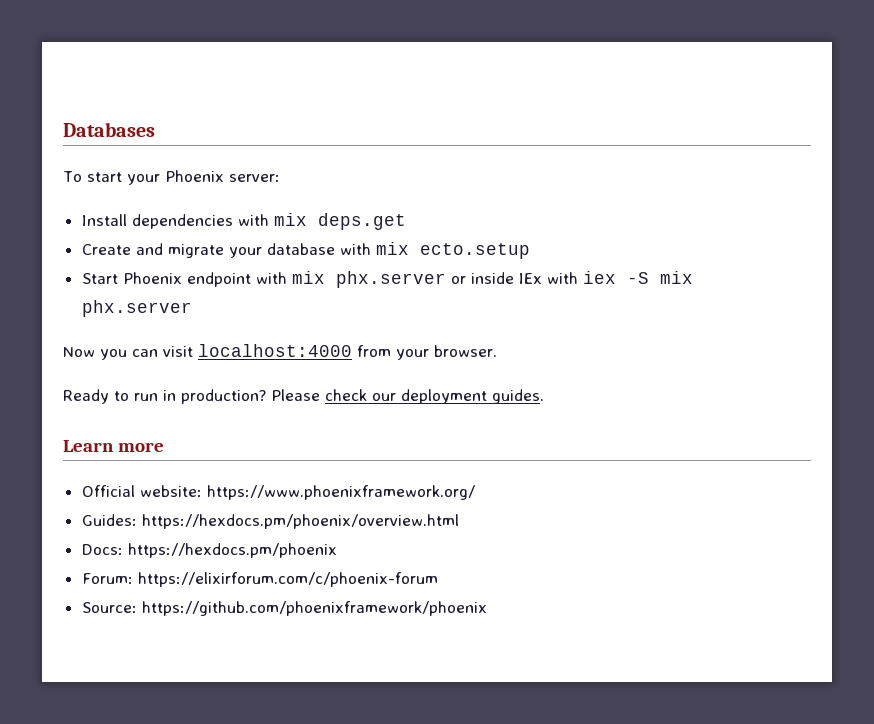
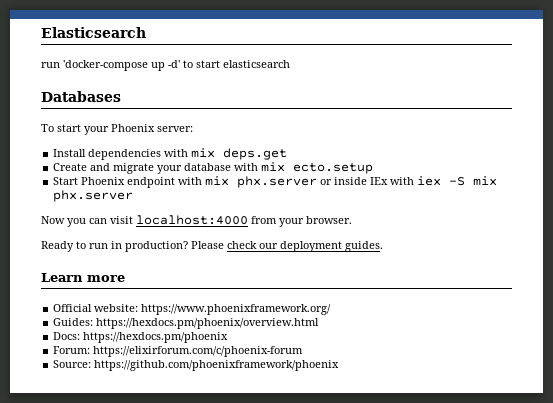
(63, 129) none -> [41,27,146,38] [41,60,290,71] Elasticsearch // run 'docker-compose up -d' to start elasticsearch //

